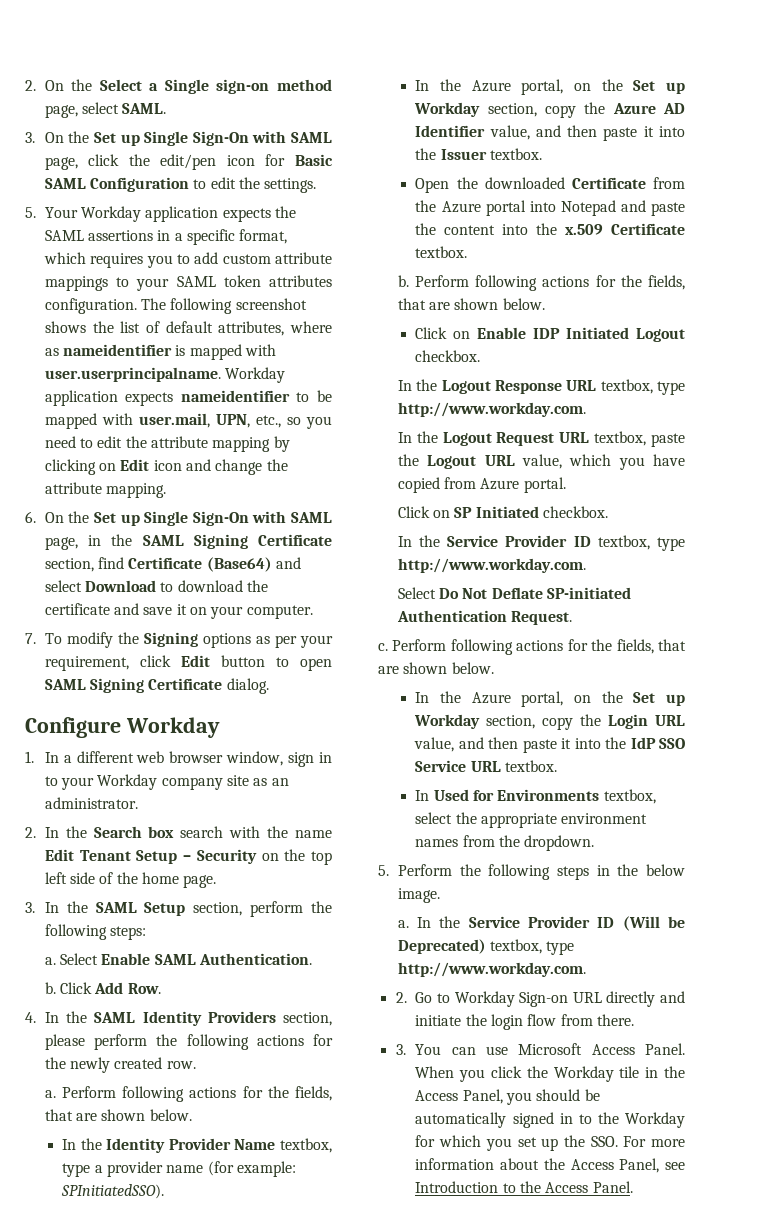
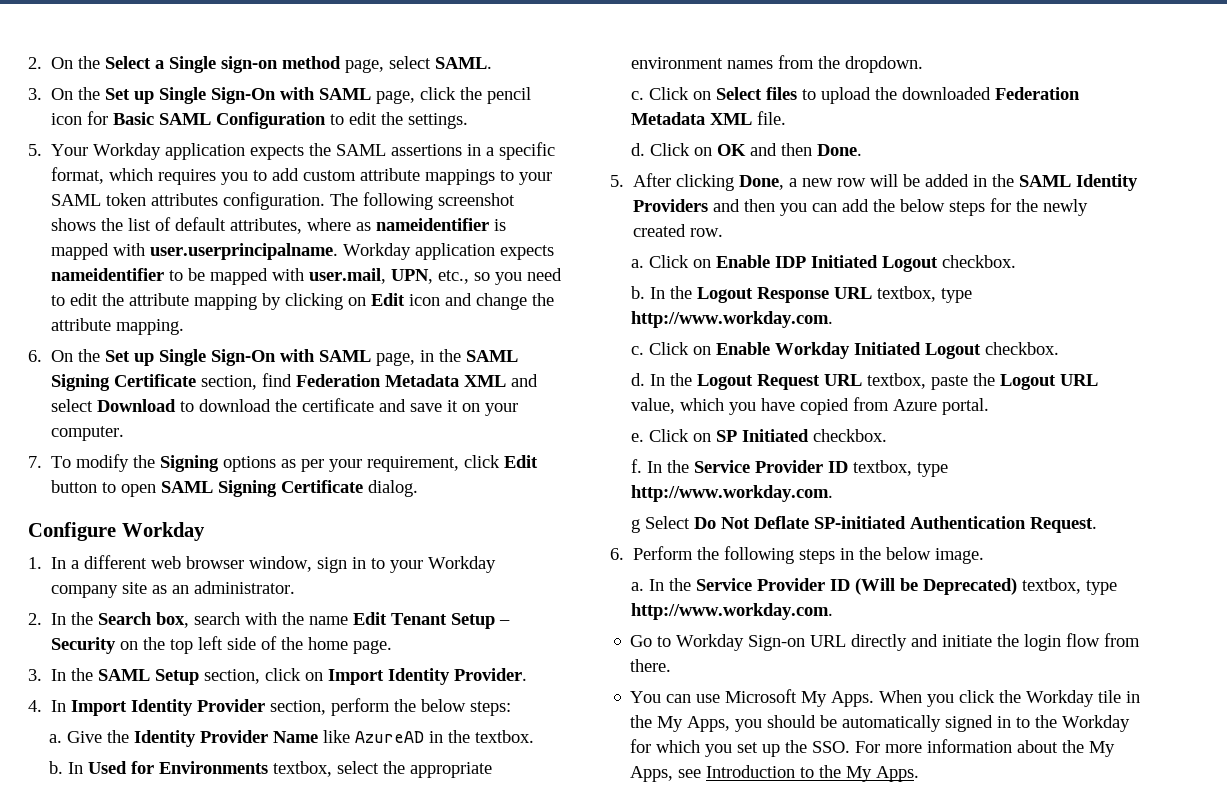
[160,154,217,170] edit/pen -> [487,87,532,104] pencil
[128,557,272,572] Certificate (Base64) -> [296,374,507,387] Federation Metadata XML
[148,826,175,838] box -> [156,612,190,628] box,
[250,901,332,917] [44,924,107,940] perform the following -> [265,668,528,685] [28,698,467,716] click on Import Identity Provider. // 4. In Import Identity Provider section, perform the below
[60,953,313,965] [44,982,161,994] [25,1011,332,1026] [44,1034,304,1050] Select Enable SAML Authentication. // b. Click Add Row. // 4. In the SAML Identity Providers section, please perform the following actions -> [66,730,534,747] [48,761,492,778] [630,55,923,73] [630,87,1080,104] [630,111,786,125] [630,143,862,156] [610,173,1139,191] [633,199,986,216] Give the Identity Provider Name like AzureAD in the textbox. // b. In Used for Environments textbox, select the appropriate environment names from the dropdown. // c. Click on Select files to upload the downloaded Federation Metadata XML file. // d. Click on OK and then Done. // 5. After clicking Done, a new row will be added in the SAML Identity Providers and then you can add the below steps
[62,1086,332,1102] [44,1109,192,1121] [62,1138,332,1153] [62,1161,297,1177] [61,1184,165,1199] [415,79,685,95] [414,102,685,118] [415,125,685,141] [415,148,543,160] [415,177,685,193] [415,200,685,216] [415,223,685,235] [415,246,468,258] [397,275,685,291] [397,298,545,310] Perform following actions for the fields, that are shown below. // In the Identity Provider Name textbox, type a provider name (for example: SPInitiatedSSO). // In the Azure portal, on the Set up Workday section, copy the Azure AD Identifier value, and then paste it into the Issuer textbox. // Open the downloaded Certificate from the Azure portal into Notepad and paste the content into the x.509 Certificate textbox. // b. Perform following actions for the fields, that are shown below. // -> (644, 263) none
(481, 356) none -> [630,286,645,299] b.
(586, 409) none -> [630,342,1059,359] [630,373,645,386] c. Click on Enable Workday Initiated Logout checkbox. // d.
(566, 485) none -> [630,433,644,442] e.
(609, 512) none -> [630,459,642,473] f.
(586, 565) none -> [630,519,640,533] g
[378,639,686,655] [378,662,494,674] [415,691,685,707] [414,714,685,730] [414,737,685,753] [415,760,558,772] [415,789,656,804] [415,812,648,828] [415,835,595,851] [378,865,389,876] c. Perform following actions for the fields, that are shown below. // In the Azure portal, on the Set up Workday section, copy the Login URL value, and then paste it into the IdP SSO Service URL textbox. // In Used for Environments textbox, select the appropriate environment names from the dropdown. // 5. -> [610,548,624,560] 6.
[395,992,407,1003] 2. -> (833, 611) none
[395,1044,406,1055] 3. -> (672, 665) none
[591,1043,685,1055] Access Panel. -> [801,691,875,707] My Apps.
[415,1089,503,1104] Access Panel, -> [657,716,731,732] My Apps,
[570,1158,660,1173] Access Panel, -> [1089,741,1116,757] [630,766,674,782] My Apps,
[545,1181,633,1193] Access Panel. -> [846,766,920,782] My Apps.

